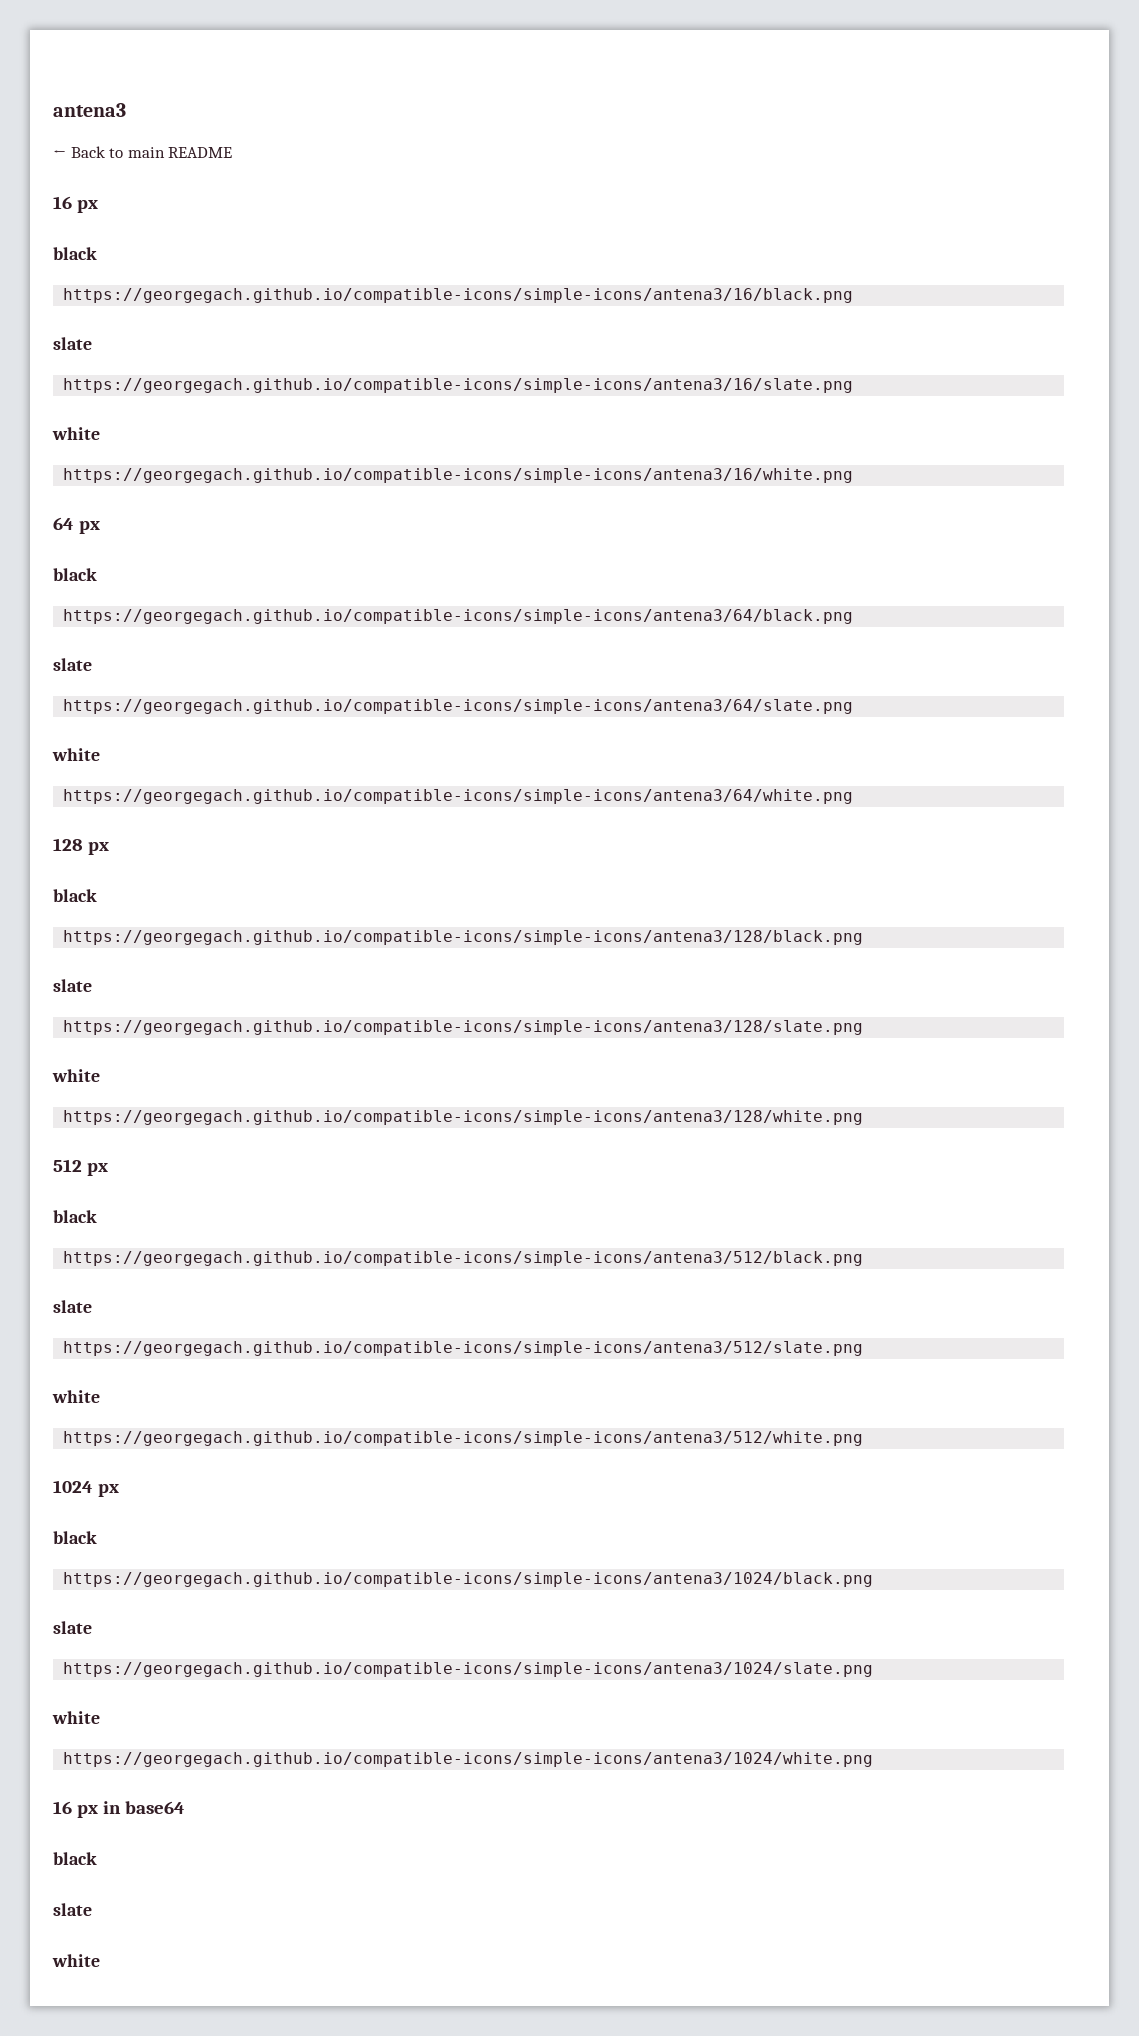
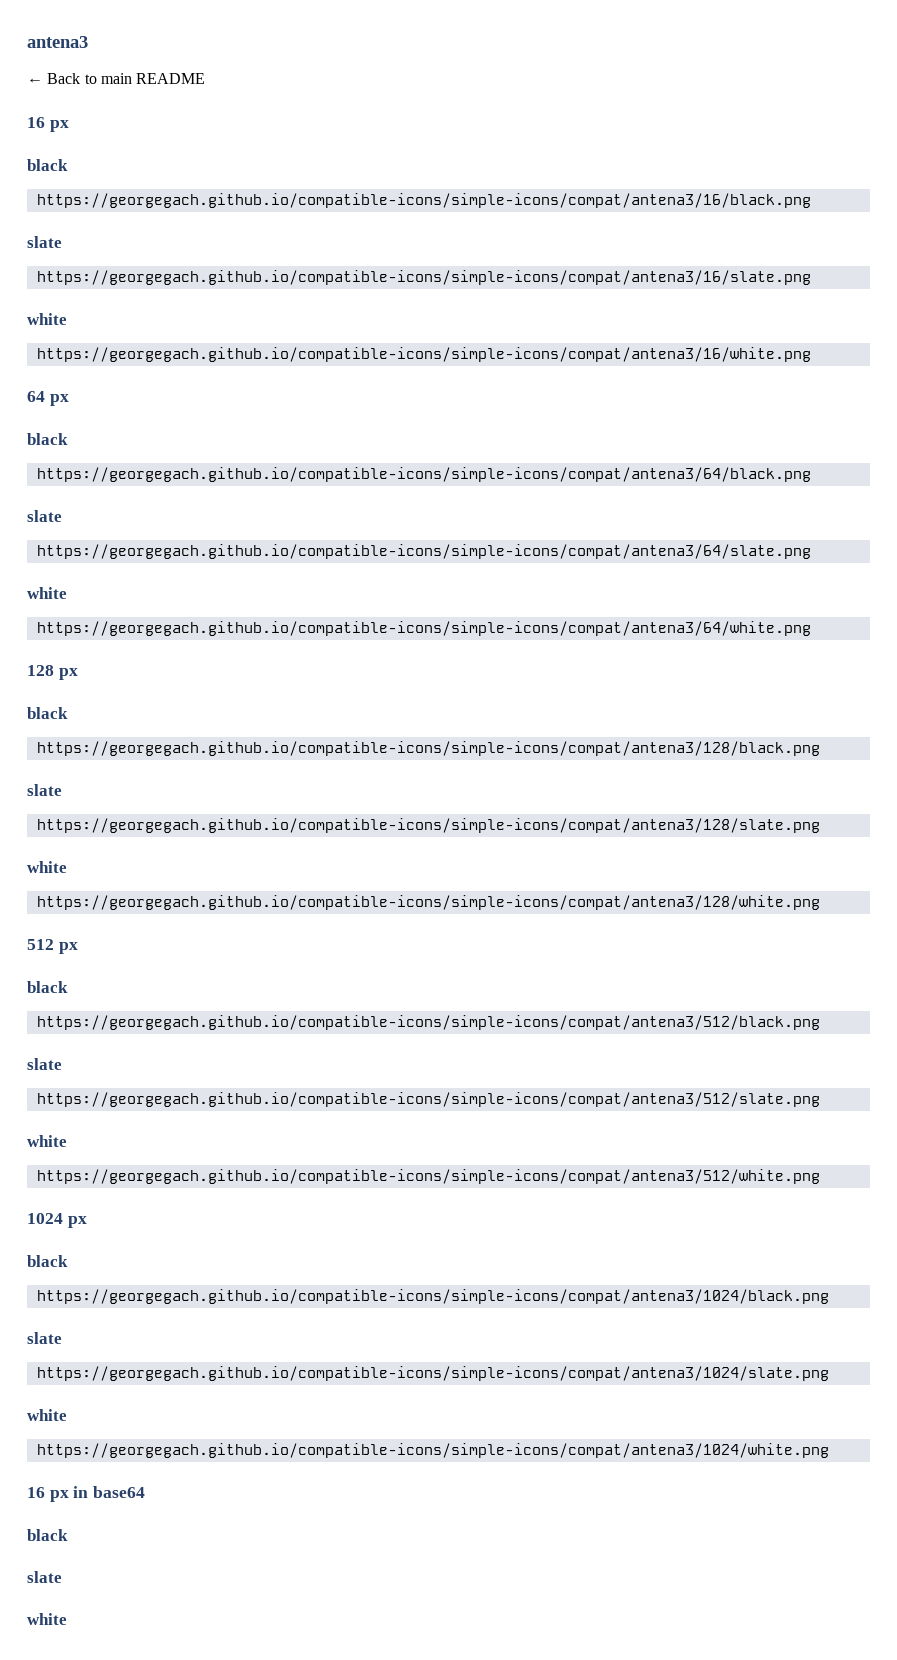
[63,288,854,303] [53,337,92,350] [63,378,854,393] [52,427,100,440] [63,468,854,483] https://georgegach.github.io/compatible-icons/simple-icons/antena3/16/black.png // slate // https://georgegach.github.io/compatible-icons/simple-icons/antena3/16/slate.png // white // https://georgegach.github.io/compatible-icons/simple-icons/antena3/16/white.png -> [36,193,811,208] [27,236,62,248] [36,270,811,285] [27,313,67,325] [36,347,811,362] https://georgegach.github.io/compatible-icons/simple-icons/compat/antena3/16/black.png // slate // https://georgegach.github.io/compatible-icons/simple-icons/compat/antena3/16/slate.png // white // https://georgegach.github.io/compatible-icons/simple-icons/compat/antena3/16/white.png
[63,609,854,624] [53,658,92,671] [63,699,854,714] [52,748,100,761] [63,789,854,804] https://georgegach.github.io/compatible-icons/simple-icons/antena3/64/black.png // slate // https://georgegach.github.io/compatible-icons/simple-icons/antena3/64/slate.png // white // https://georgegach.github.io/compatible-icons/simple-icons/antena3/64/white.png -> [36,467,811,482] [27,510,62,522] [36,544,811,559] [27,587,67,599] [36,621,811,636] https://georgegach.github.io/compatible-icons/simple-icons/compat/antena3/64/black.png // slate // https://georgegach.github.io/compatible-icons/simple-icons/compat/antena3/64/slate.png // white // https://georgegach.github.io/compatible-icons/simple-icons/compat/antena3/64/white.png
[63,930,864,945] [53,979,92,992] [63,1020,864,1035] [52,1069,100,1082] [63,1110,864,1125] https://georgegach.github.io/compatible-icons/simple-icons/antena3/128/black.png // slate // https://georgegach.github.io/compatible-icons/simple-icons/antena3/128/slate.png // white // https://georgegach.github.io/compatible-icons/simple-icons/antena3/128/white.png -> [36,741,820,756] [27,784,62,796] [36,818,820,833] [27,861,67,873] [36,895,820,910] https://georgegach.github.io/compatible-icons/simple-icons/compat/antena3/128/black.png // slate // https://georgegach.github.io/compatible-icons/simple-icons/compat/antena3/128/slate.png // white // https://georgegach.github.io/compatible-icons/simple-icons/compat/antena3/128/white.png
[63,1251,864,1266] [53,1300,92,1313] [63,1341,864,1356] [52,1390,100,1403] [63,1431,864,1446] https://georgegach.github.io/compatible-icons/simple-icons/antena3/512/black.png // slate // https://georgegach.github.io/compatible-icons/simple-icons/antena3/512/slate.png // white // https://georgegach.github.io/compatible-icons/simple-icons/antena3/512/white.png -> [36,1015,820,1030] [27,1058,62,1070] [36,1092,820,1107] [27,1135,67,1147] [36,1169,820,1184] https://georgegach.github.io/compatible-icons/simple-icons/compat/antena3/512/black.png // slate // https://georgegach.github.io/compatible-icons/simple-icons/compat/antena3/512/slate.png // white // https://georgegach.github.io/compatible-icons/simple-icons/compat/antena3/512/white.png
[63,1572,874,1587] [53,1621,92,1634] [63,1662,874,1677] [52,1711,100,1724] [63,1752,874,1767] https://georgegach.github.io/compatible-icons/simple-icons/antena3/1024/black.png // slate // https://georgegach.github.io/compatible-icons/simple-icons/antena3/1024/slate.png // white // https://georgegach.github.io/compatible-icons/simple-icons/antena3/1024/white.png -> [36,1289,829,1304] [27,1332,62,1344] [36,1366,829,1381] [27,1409,67,1421] [36,1443,829,1458] https://georgegach.github.io/compatible-icons/simple-icons/compat/antena3/1024/black.png // slate // https://georgegach.github.io/compatible-icons/simple-icons/compat/antena3/1024/slate.png // white // https://georgegach.github.io/compatible-icons/simple-icons/compat/antena3/1024/white.png

